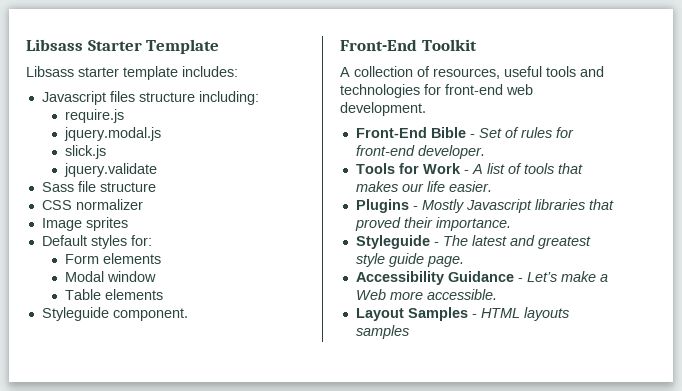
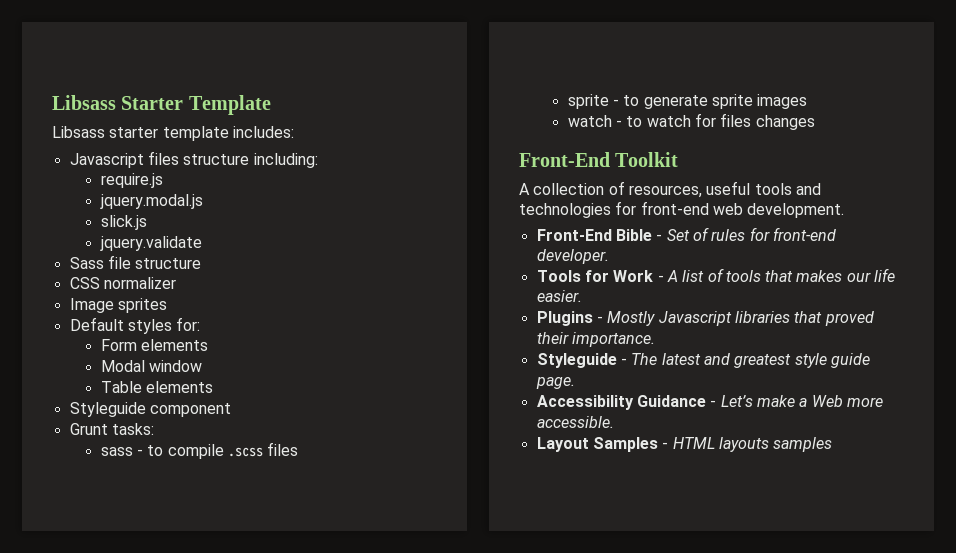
[112,308,188,321] component. -> [149,403,231,417] [69,423,154,435] [100,442,299,459] [567,94,808,109] [567,113,815,130] component // Grunt tasks: // sass - to compile .scss files // sprite - to generate sprite images // watch - to watch for files changes

